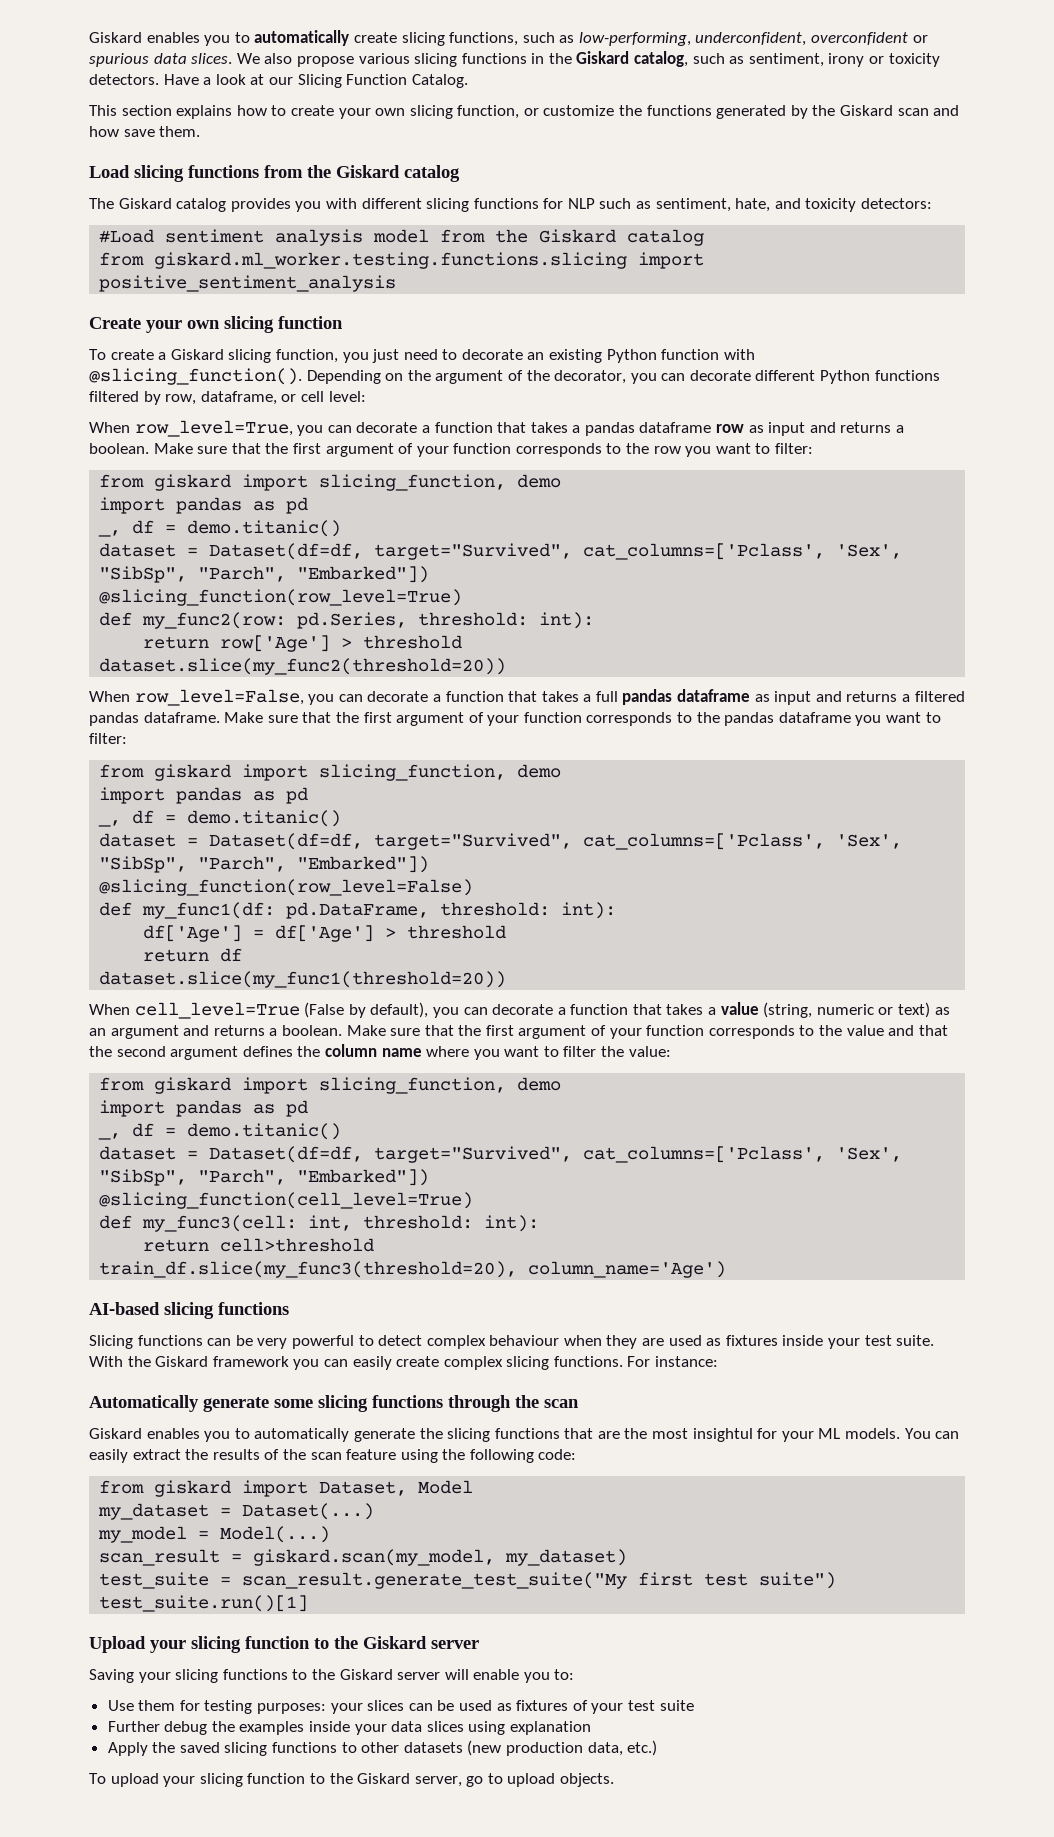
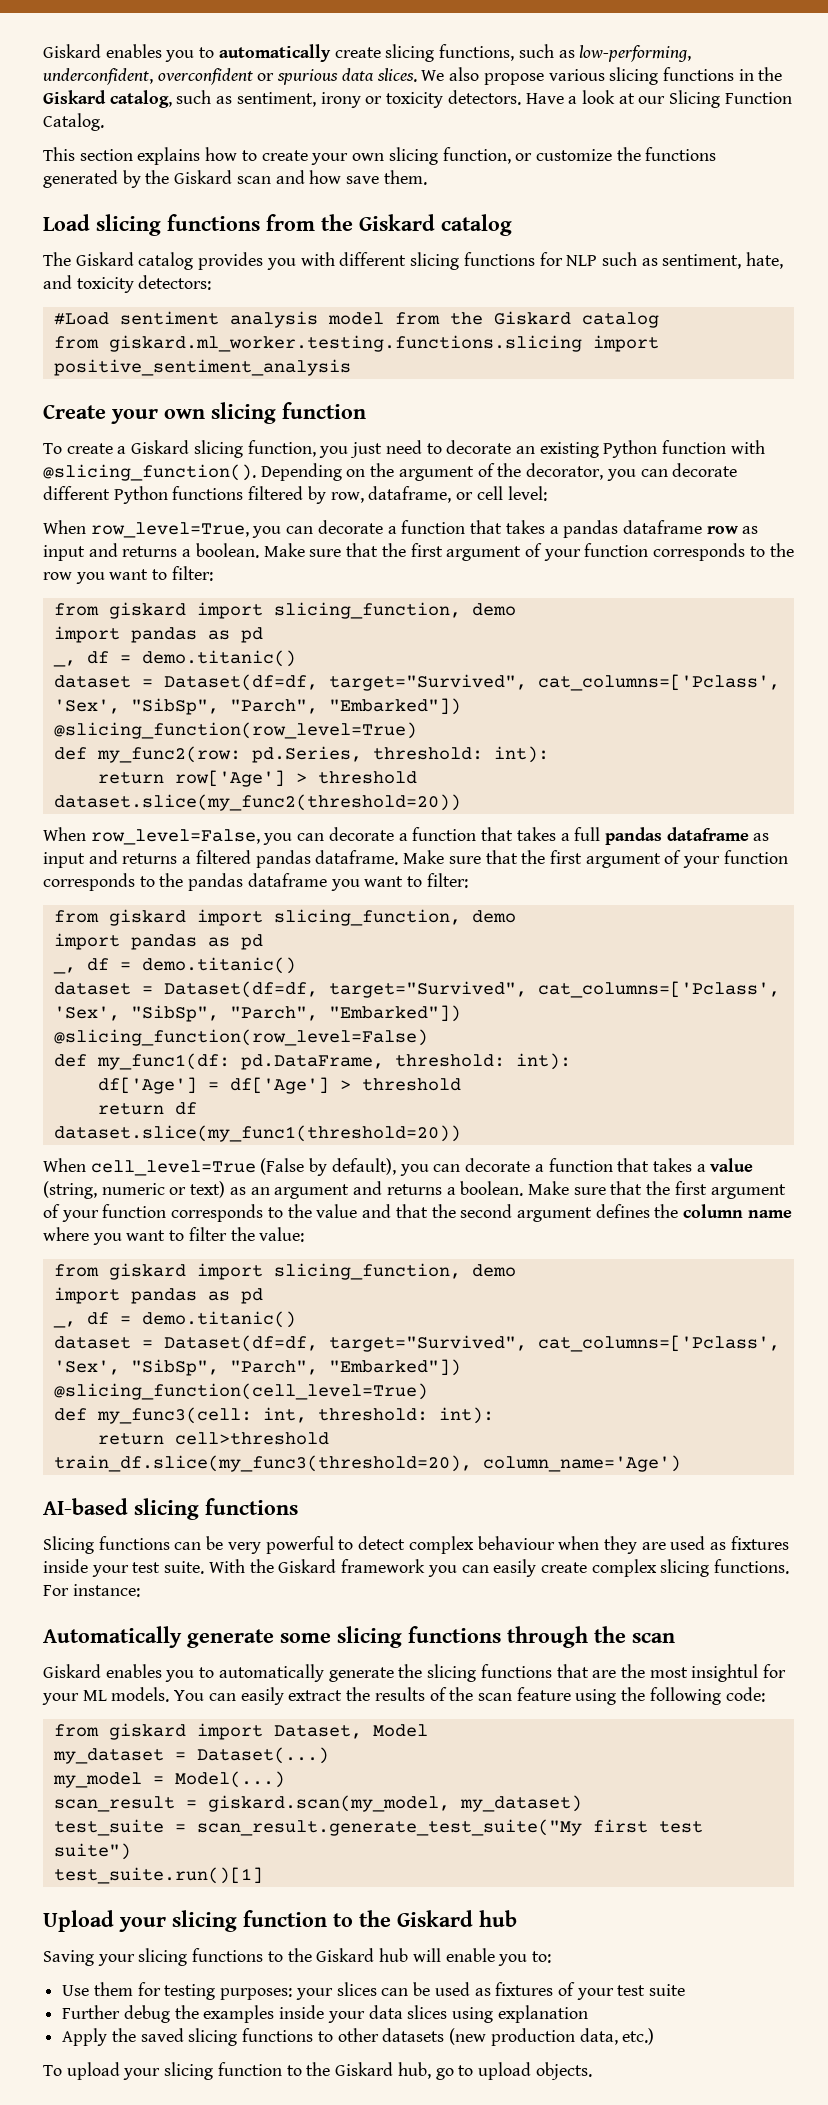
[431,1640,479,1649] server -> [479,1910,517,1927] hub
[397,1672,441,1680] server -> [379,1948,409,1962] hub
[414,1776,462,1787] server, -> [397,2062,431,2079] hub,

